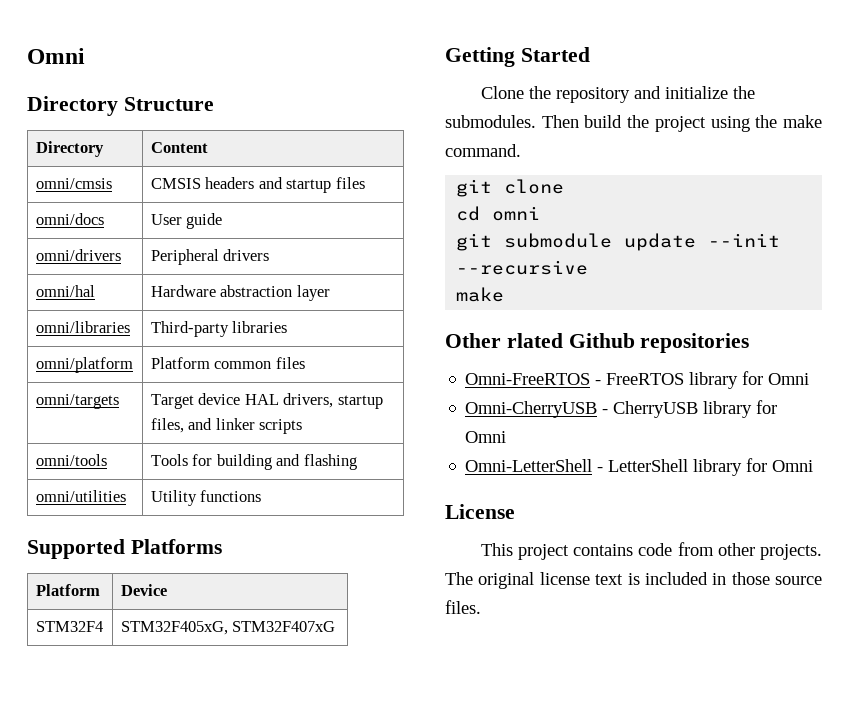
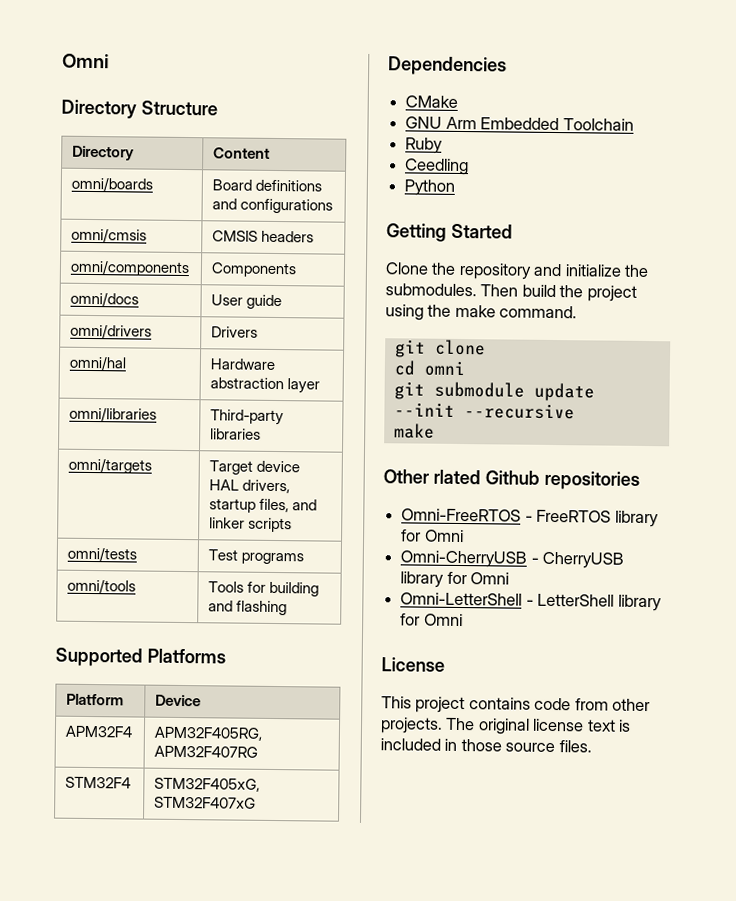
(208, 147) none -> [71,176,154,192] [212,179,323,192] [212,198,334,214] // omni/boards | Board definitions and configurations
[258,177,365,193] and startup files -> [70,259,191,277] [211,262,298,278] // omni/components | Components
[150,249,270,265] Peripheral drivers -> [211,326,259,338] Drivers
[35,357,133,373] [150,357,305,369] // omni/platform | Platform common files -> (262, 434) none
(303, 426) none -> [67,546,138,562] [208,549,305,565] // omni/tests | Test programs
[35,490,126,502] [150,490,262,506] // omni/utilities | Utility functions -> (288, 608) none
(167, 590) none -> [65,725,133,738] [154,726,263,741] [154,745,259,758] // APM32F4 | APM32F405RG, APM32F407RG
(336, 626) none -> [388,56,507,76] [405,95,459,108] [405,116,634,131] [405,137,444,154] [404,158,470,176] [404,179,456,196] // Dependencies // CMake // GNU Arm Embedded Toolchain // Ruby // Ceedling // Python

